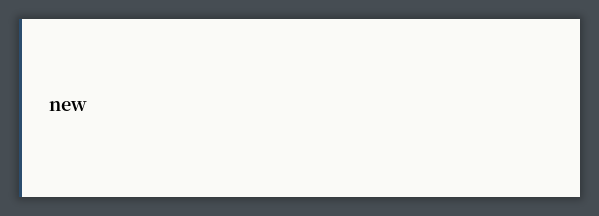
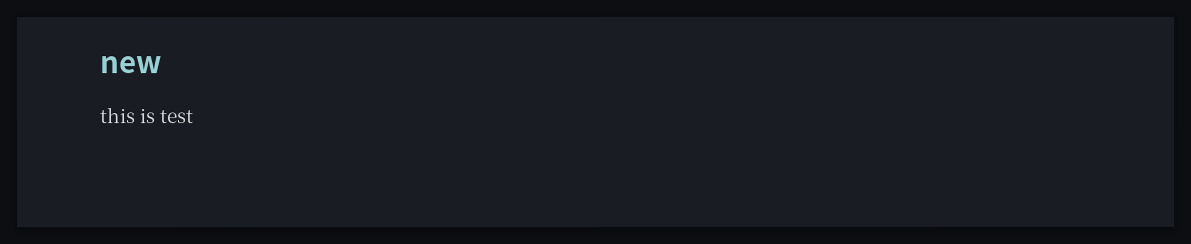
(87, 106) none -> [99,107,195,124] // this is test

